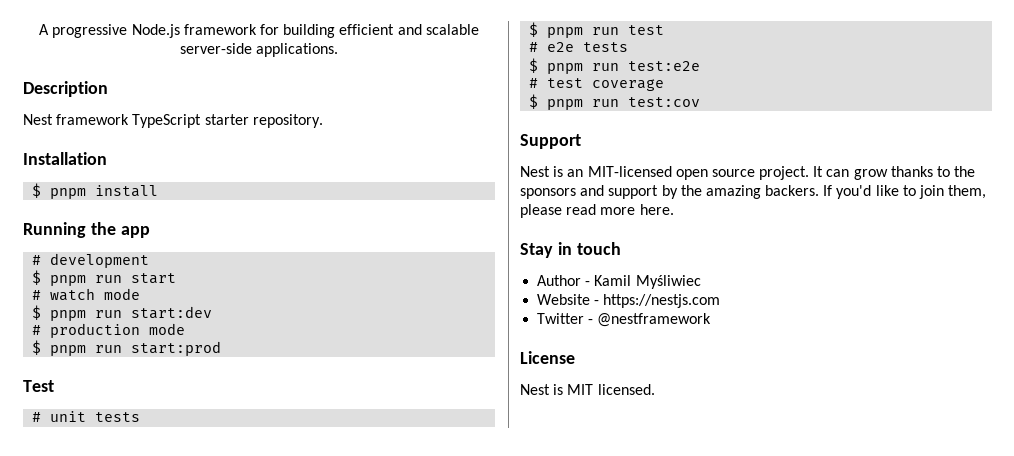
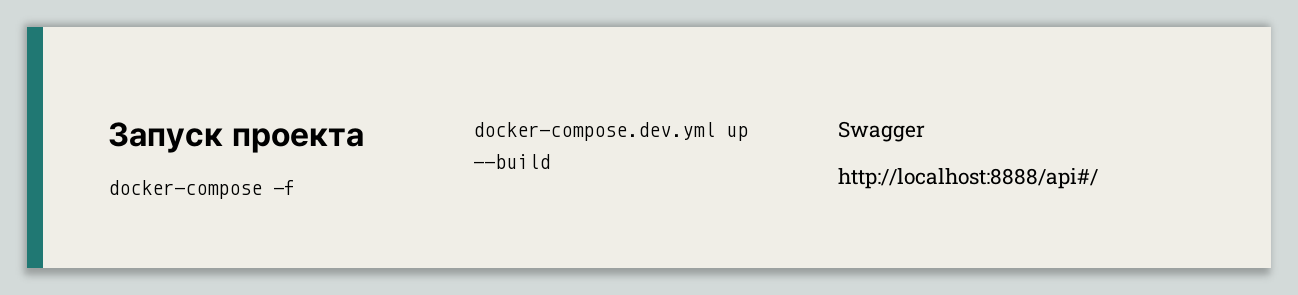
[39,24,479,38] [179,43,339,57] [23,81,108,97] [23,114,323,128] [23,152,107,165] [32,183,159,199] [23,222,150,238] [32,253,150,268] [32,270,177,286] [32,288,141,301] [32,305,213,321] [32,323,186,338] [32,340,222,356] [23,380,54,392] [32,411,141,422] [529,22,665,38] [529,42,629,52] [529,58,701,74] [529,78,665,91] [529,94,701,110] [520,134,581,149] [520,166,976,180] [520,185,987,199] [520,204,674,218] [520,242,621,258] [537,275,701,289] [537,294,721,308] [537,313,712,327] [520,351,575,364] [520,384,655,395] A progressive Node.js framework for building efficient and scalable server-side applications. // Description // Nest framework TypeScript starter repository. // Installation // $ pnpm install // Running the app // # development // $ pnpm run start // # watch mode // $ pnpm run start:dev // # production mode // $ pnpm run start:prod // Test // # unit tests // $ pnpm run test // # e2e tests // $ pnpm run test:e2e // # test coverage // $ pnpm run test:cov // Support // Nest is an MIT-licensed open source project. It can grow thanks to the sponsors and support by the amazing backers. If you'd like to join them, please read more here. // Stay in touch // Author - Kamil Myśliwiec // Website - https://nestjs.com // Twitter - @nestframework // License // Nest is MIT licensed. -> [108,122,364,153] [108,180,295,199] [473,122,748,141] [473,154,550,169] [838,121,925,142] [838,168,1098,189] Запуск проекта // docker-compose -f docker-compose.dev.yml up --build // Swagger // http://localhost:8888/api#/

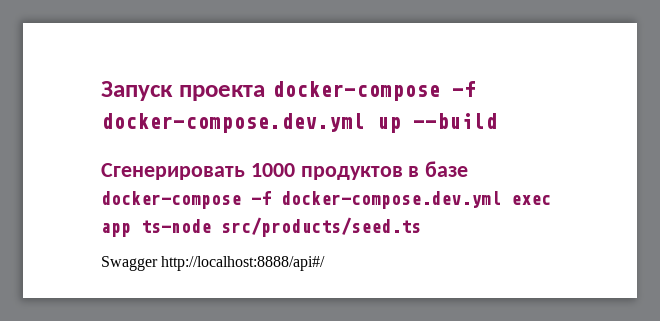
(364, 140) // -> (265, 93) none
(550, 161) none -> [101,161,469,180] [101,191,551,209] [101,217,421,237] // Сгенерировать 1000 продуктов в базе docker-compose -f docker-compose.dev.yml exec app ts-node src/products/seed.ts
(925, 131) // -> (158, 263) none

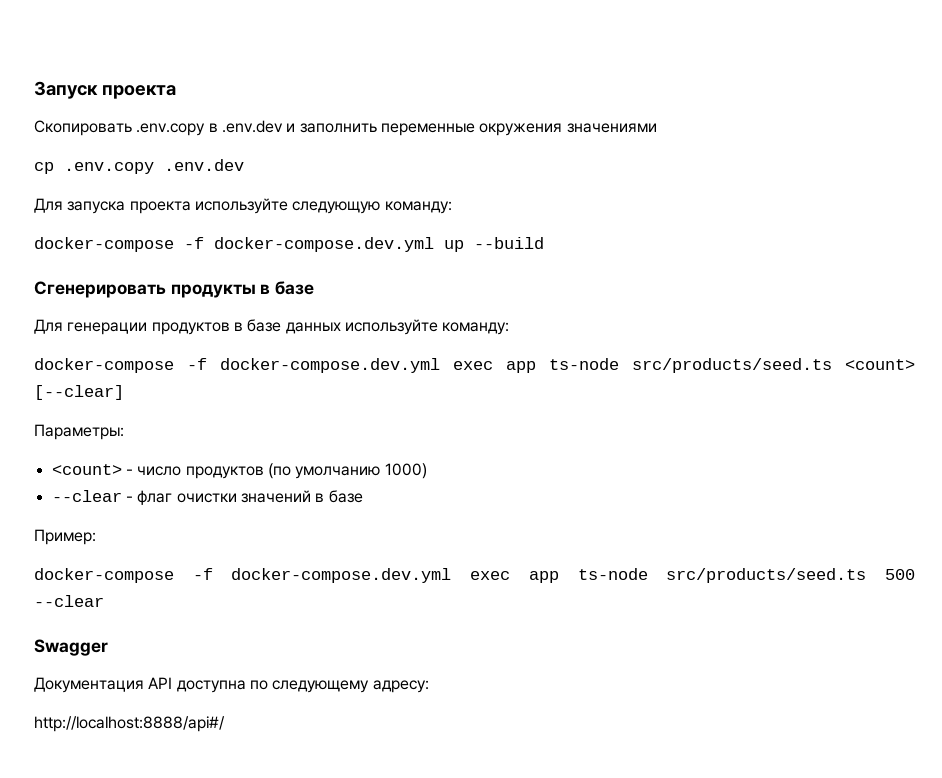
(265, 93) none -> [34,120,657,136] [34,159,244,174] [34,198,452,214] // Скопировать .env.copy в .env.dev и заполнить переменные окружения значениями // cp .env.copy .env.dev // Для запуска проекта используйте следующую команду: //
[250,161,469,180] [101,191,551,209] [101,217,421,237] [101,256,158,271] 1000 продуктов в базе docker-compose -f docker-compose.dev.yml exec app ts-node src/products/seed.ts // Swagger -> [170,281,315,298] [34,319,510,335] [34,358,915,373] [34,385,124,400] [34,424,124,440] [51,463,427,479] [51,490,363,505] [34,529,96,545] [34,568,915,583] [34,595,104,607] [34,639,108,656] [34,677,429,693] продукты в базе // Для генерации продуктов в базе данных используйте команду: // docker-compose -f docker-compose.dev.yml exec app ts-node src/products/seed.ts <count> [--clear] // Параметры: // <count> - число продуктов (по умолчанию 1000) // --clear - флаг очистки значений в базе // Пример: // docker-compose -f docker-compose.dev.yml exec app ts-node src/products/seed.ts 500 --clear // Swagger // Документация API доступна по следующему адресу: //

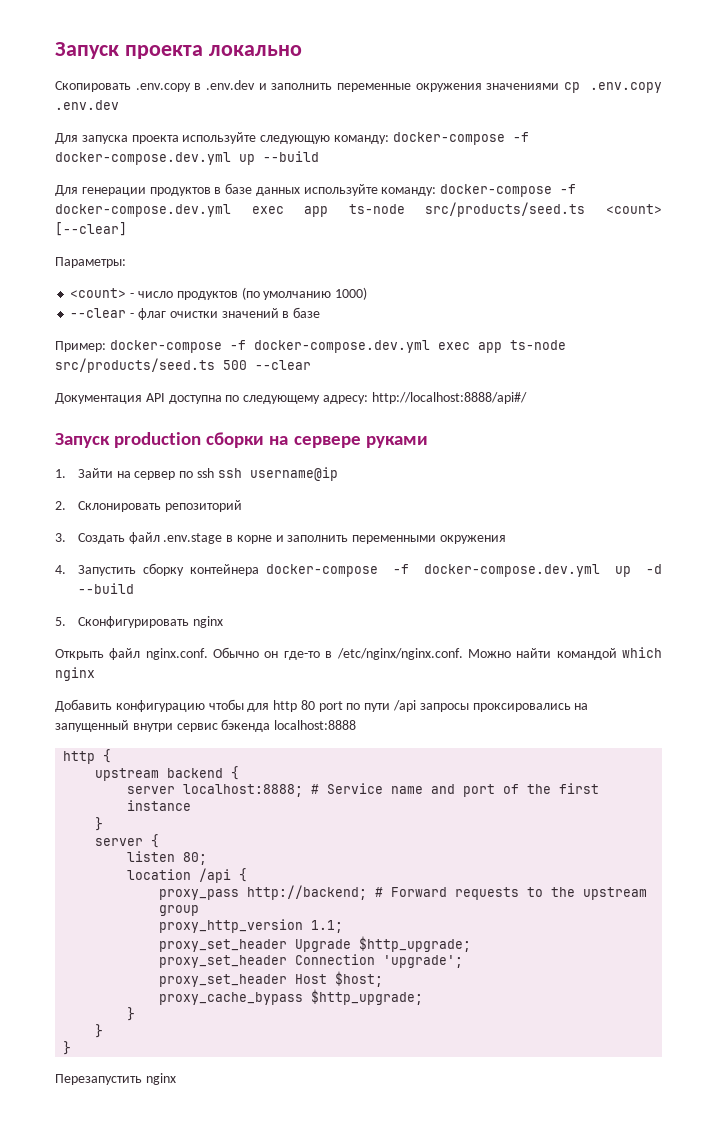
(176, 92) none -> [208,45,302,56] локально
(657, 128) // -> (560, 86) none
(452, 207) // -> (389, 139) none
[34,281,315,298] // Сгенерировать продукты в базе -> (319, 156) none
(510, 328) // -> (437, 191) none
(96, 537) // -> (106, 346) none
[34,639,108,656] // Swagger -> (311, 365) none
[34,716,225,732] // http://localhost:8888/api#/ -> [371,392,527,404] [55,432,428,448] [55,467,338,481] [55,500,242,512] [55,532,507,544] [55,563,662,577] [77,583,134,594] [55,616,223,628] [55,647,663,660] [55,667,95,681] [55,699,589,712] [55,719,357,732] [63,749,112,764] [95,766,240,781] [127,783,600,797] [127,800,192,811] [95,817,104,831] [95,834,160,848] [127,851,208,865] [127,868,248,883] [159,885,648,900] [159,905,200,916] [159,919,344,933] [159,936,472,952] [159,954,464,968] [159,971,384,987] [159,989,424,1005] [127,1007,136,1021] [95,1024,104,1038] [63,1041,72,1055] [55,1073,176,1085] http://localhost:8888/api#/ // Запуск production сборки на сервере руками // 1. Зайти на сервер по ssh ssh username@ip // 2. Склонировать репозиторий // 3. Создать файл .env.stage в корне и заполнить переменными окружения // 4. Запустить сборку контейнера docker-compose -f docker-compose.dev.yml up -d --build // 5. Сконфигурировать nginx // Открыть файл nginx.conf. Обычно он где-то в /etc/nginx/nginx.conf. Можно найти командой which nginx // Добавить конфигурацию чтобы для http 80 port по пути /api запросы проксировались на запущенный внутри сервис бэкенда localhost:8888 // http { // upstream backend { // server localhost:8888; # Service name and port of the first instance // } // server { // listen 80; // location /api { // proxy_pass http://backend; # Forward requests to the upstream group // proxy_http_version 1.1; // proxy_set_header Upgrade $http_upgrade; // proxy_set_header Connection 'upgrade'; // proxy_set_header Host $host; // proxy_cache_bypass $http_upgrade; // } // } // } // Перезапустить nginx

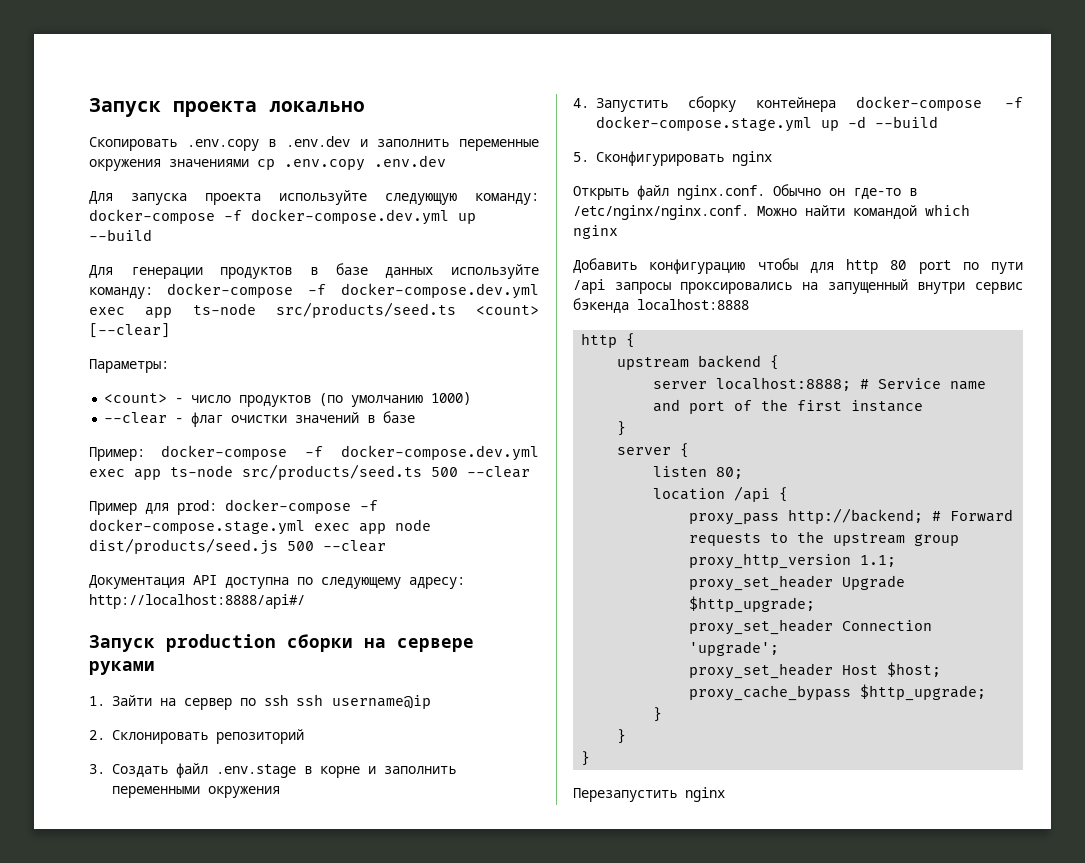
(311, 365) none -> [89,499,378,515] [89,519,431,535] [89,538,386,555] // Пример для prod: docker-compose -f docker-compose.stage.yml exec app node dist/products/seed.js 500 --clear
[424,564,601,577] docker-compose.dev.yml -> [596,116,812,132] docker-compose.stage.yml

